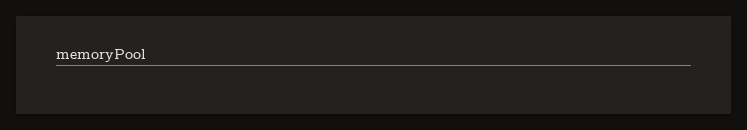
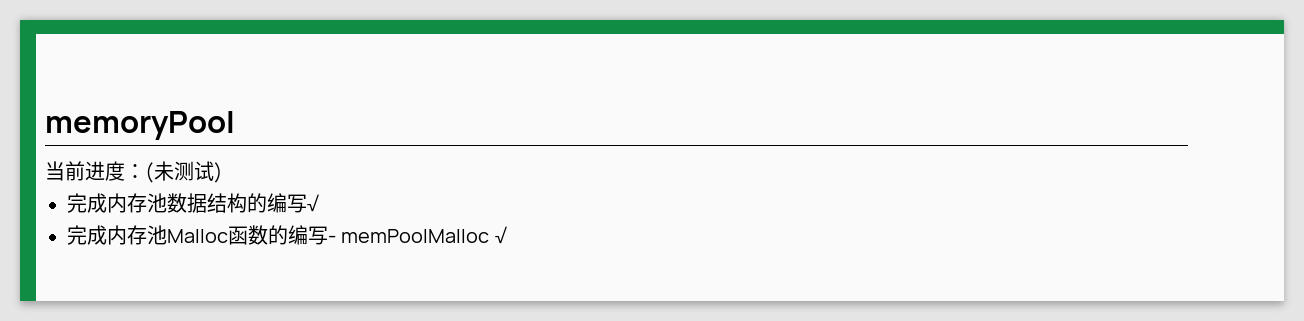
(146, 55) none -> [45,161,223,183] [67,193,319,213] [67,225,507,245] // 当前进度：(未测试) // 完成内存池数据结构的编写√ // 完成内存池Malloc函数的编写- memPoolMalloc √

